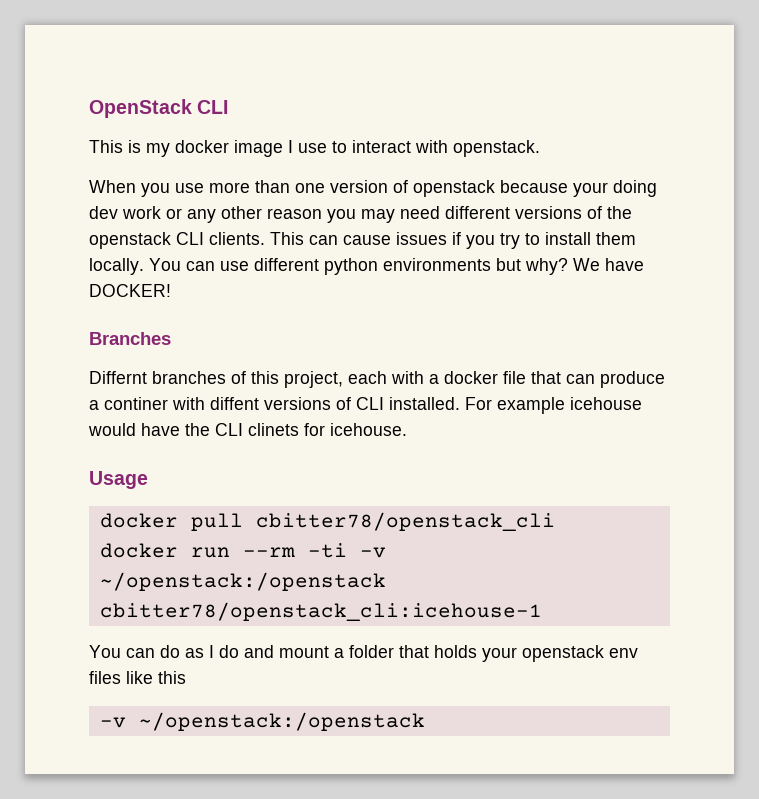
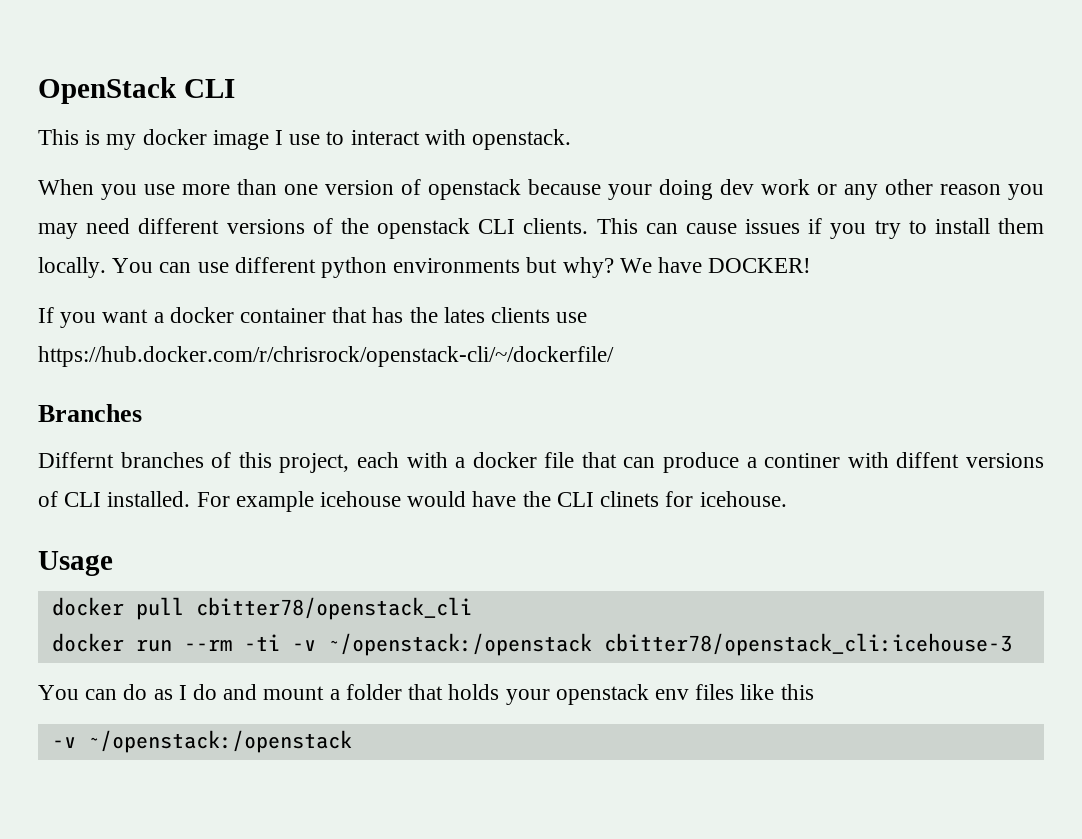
(171, 290) none -> [38,307,588,328] [38,346,614,367] // If you want a docker container that has the lates clients use https://hub.docker.com/r/chrisrock/openstack-cli/~/dockerfile/
[99,602,542,621] cbitter78/openstack_cli:icehouse-1 -> [603,633,1012,656] cbitter78/openstack_cli:icehouse-3

